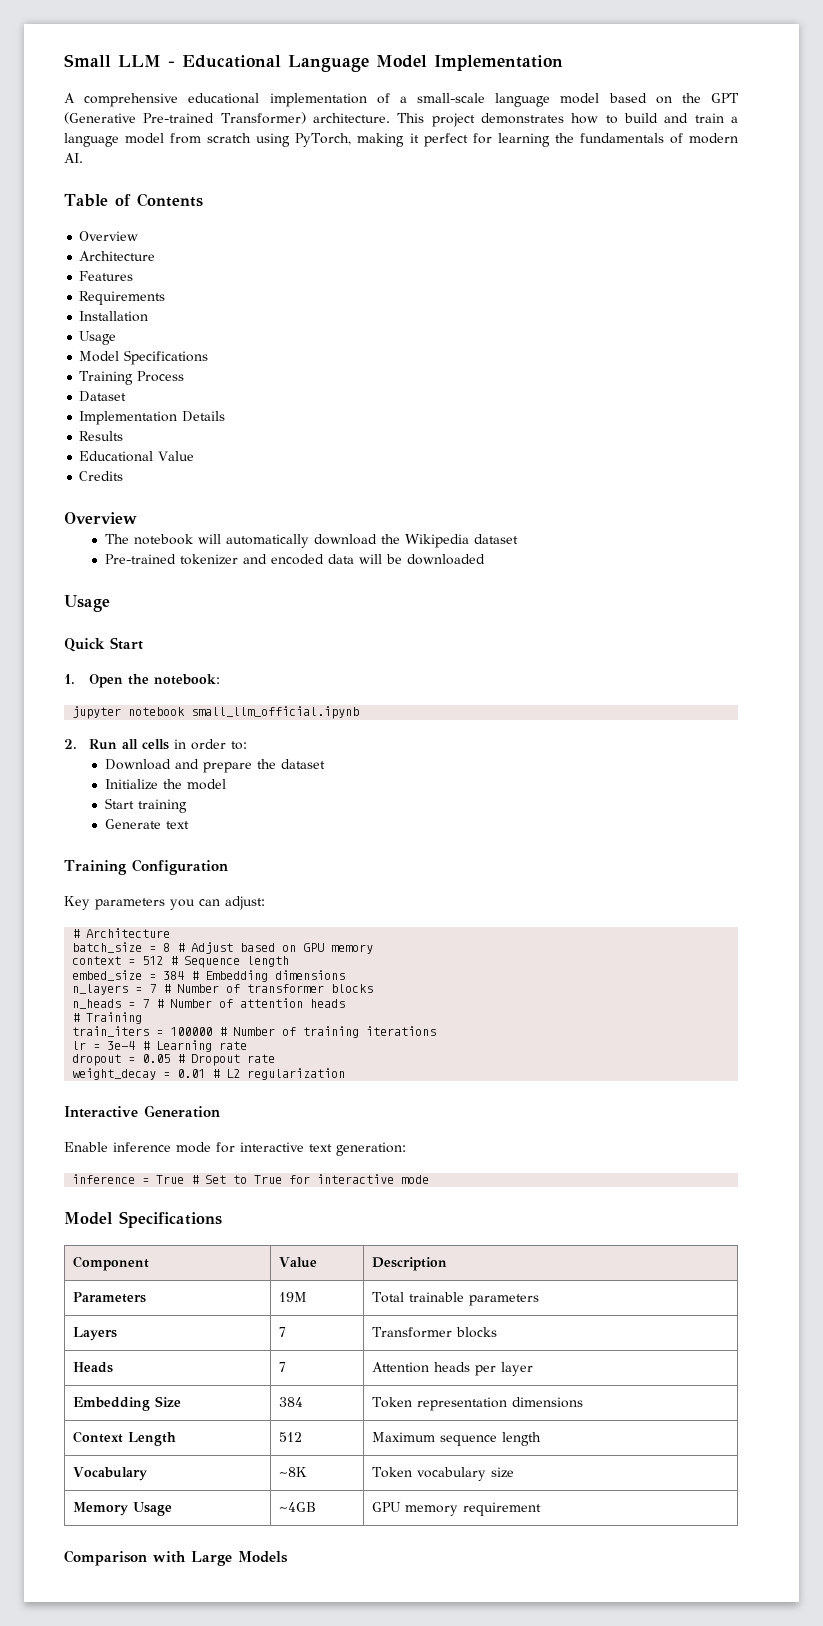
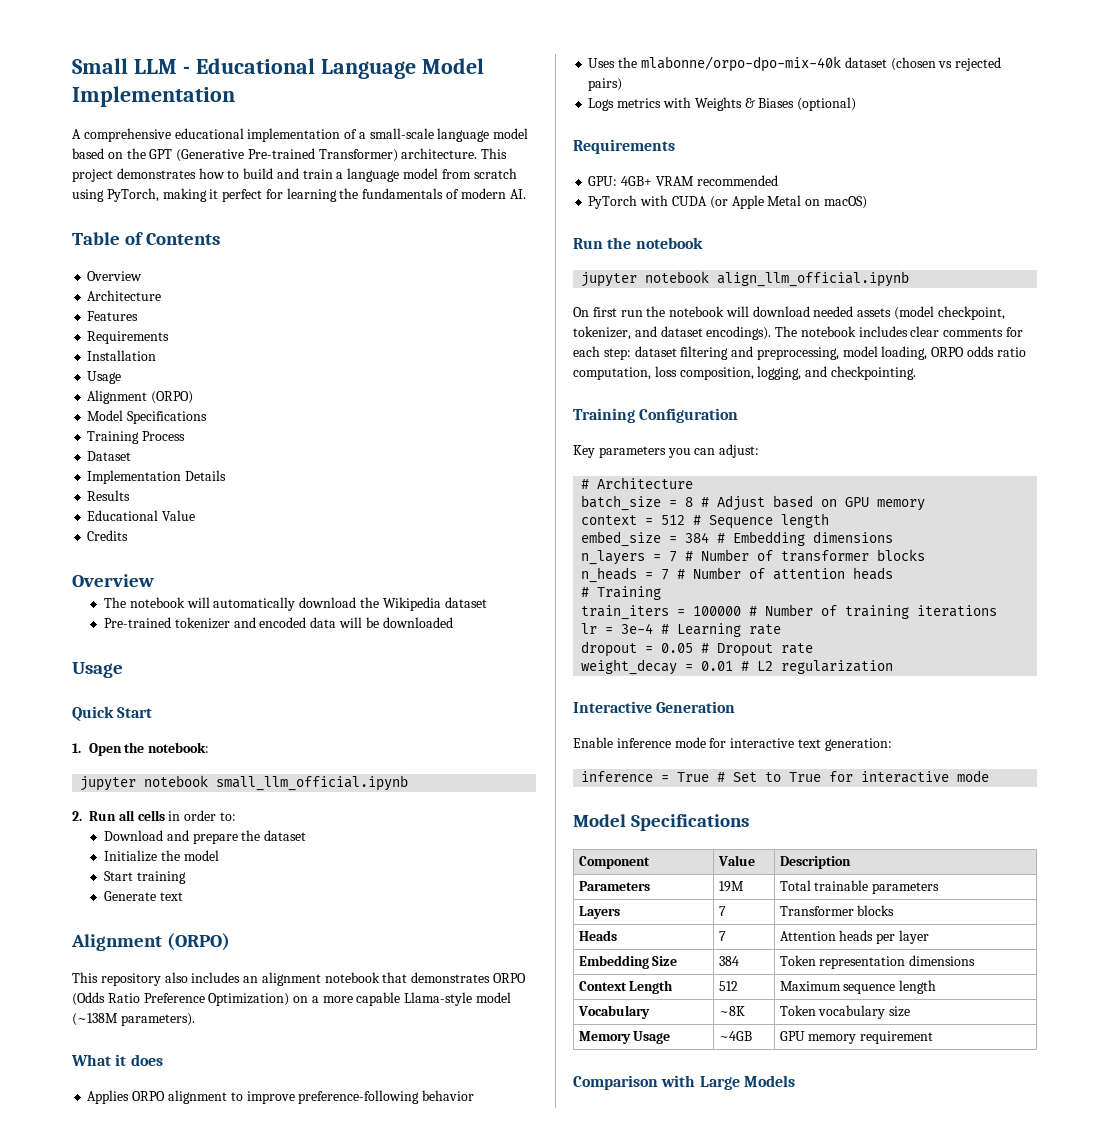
(117, 338) none -> [87,390,194,404] // Alignment (ORPO)
(189, 825) none -> [71,933,231,951] [72,972,527,986] [72,992,512,1006] [72,1013,195,1026] [71,1054,163,1066] [87,1090,475,1104] [588,56,1002,72] [588,78,623,91] [588,97,857,111] [573,139,675,154] [588,175,778,186] [588,195,867,209] [573,237,703,249] [581,271,910,287] [573,306,1005,320] [573,326,1024,340] [573,346,1026,360] [573,366,916,380] // Alignment (ORPO) // This repository also includes an alignment notebook that demonstrates ORPO (Odds Ratio Preference Optimization) on a more capable Llama-style model (~138M parameters). // What it does // Applies ORPO alignment to improve preference-following behavior // Uses the mlabonne/orpo-dpo-mix-40k dataset (chosen vs rejected pairs) // Logs metrics with Weights & Biases (optional) // Requirements // GPU: 4GB+ VRAM recommended // PyTorch with CUDA (or Apple Metal on macOS) // Run the notebook // jupyter notebook align_llm_official.ipynb // On first run the notebook will download needed assets (model checkpoint, tokenizer, and dataset encodings). The notebook includes clear comments for each step: dataset filtering and preprocessing, model loading, ORPO odds ratio computation, loss composition, logging, and checkpointing.

